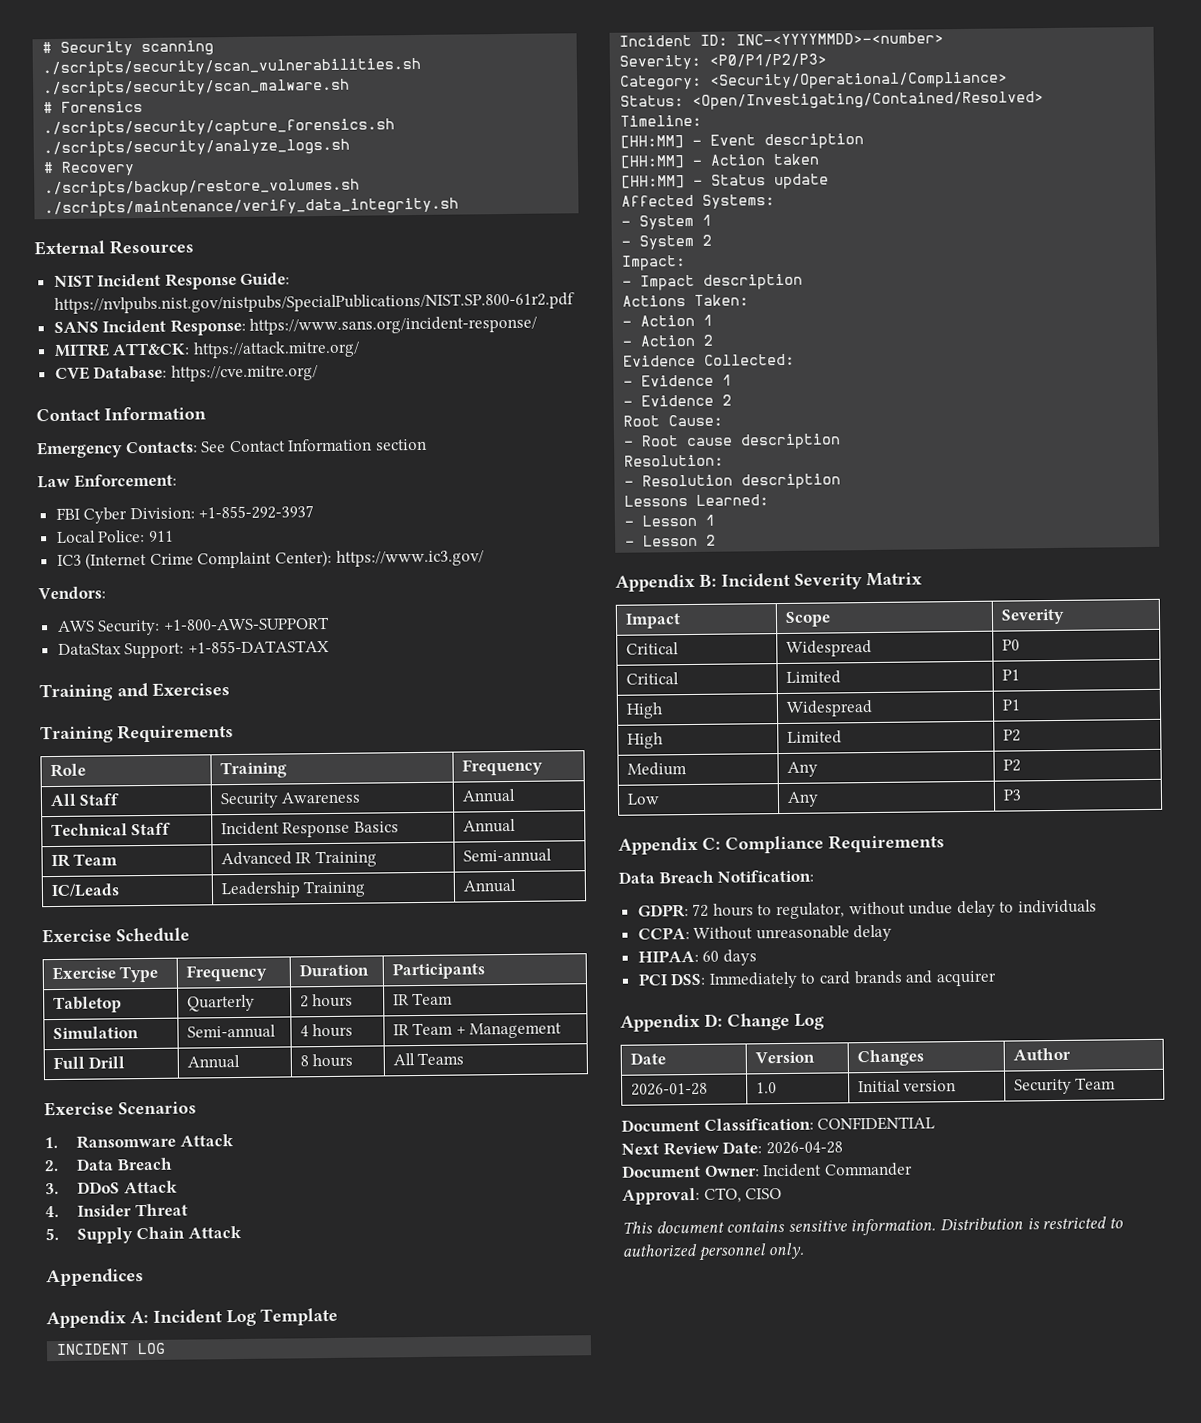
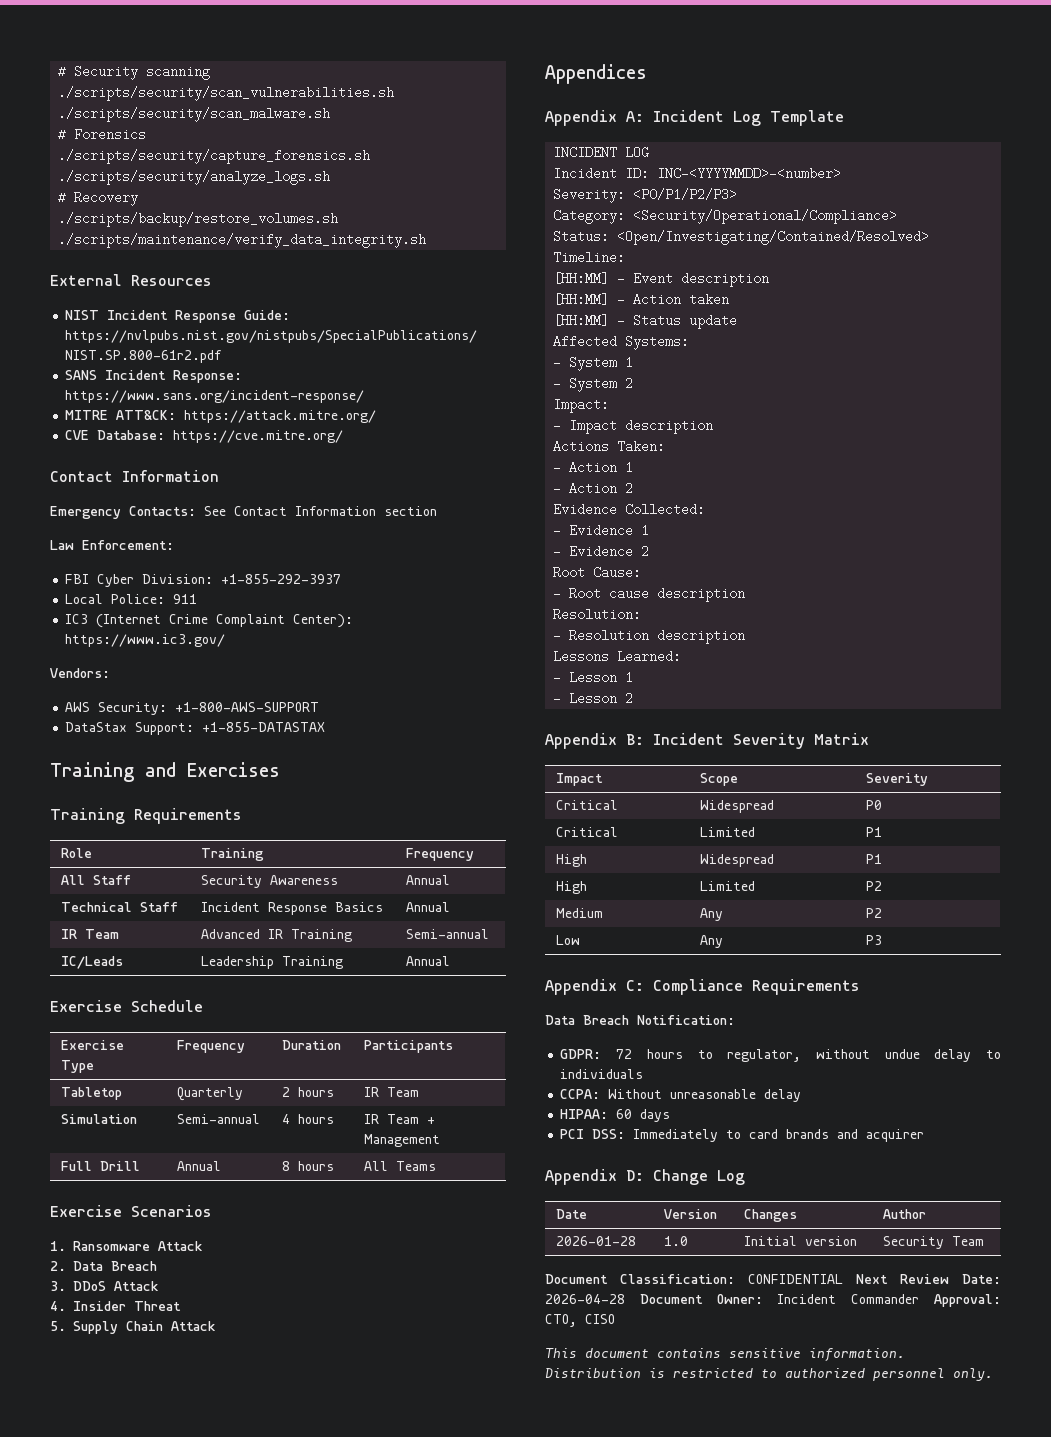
(936, 1123) // -> (843, 1279) none
(843, 1148) // -> (625, 1299) none
(913, 1169) // -> (920, 1299) none

